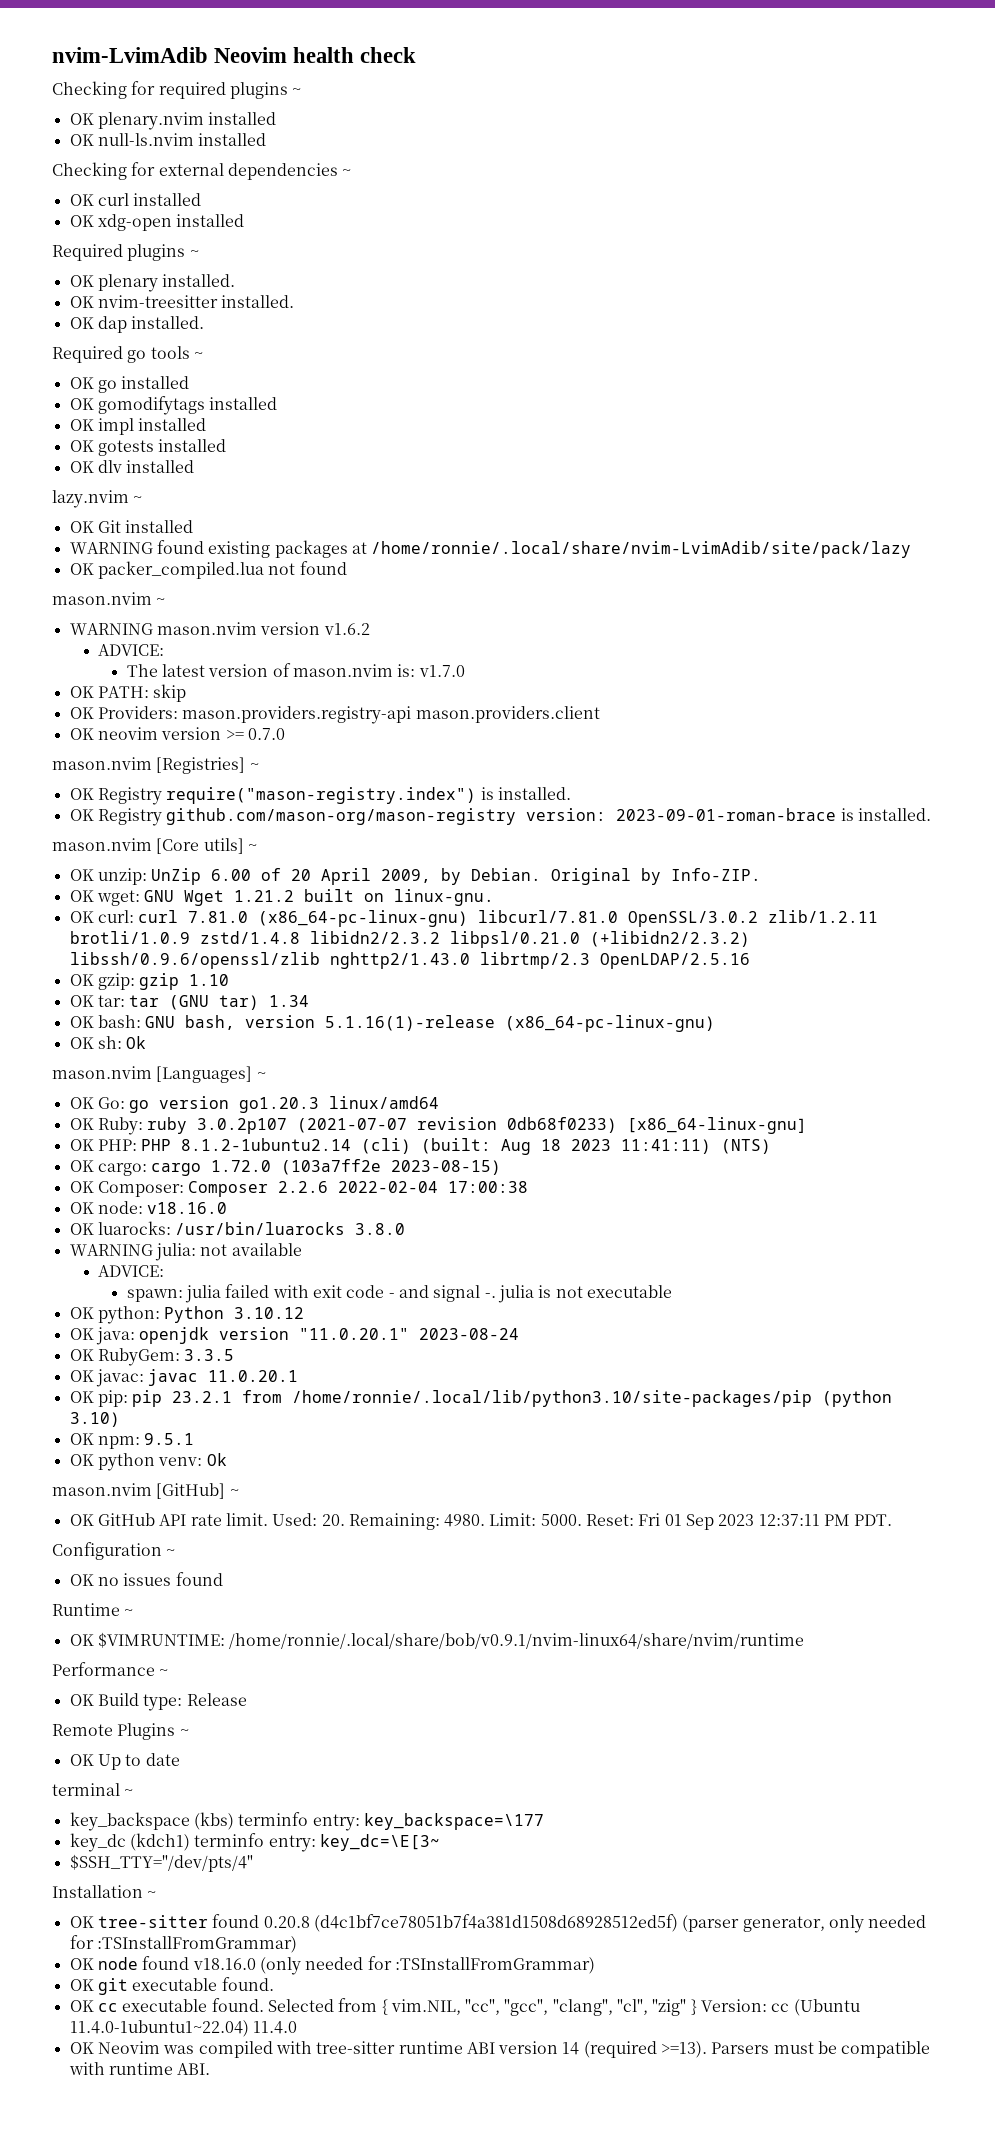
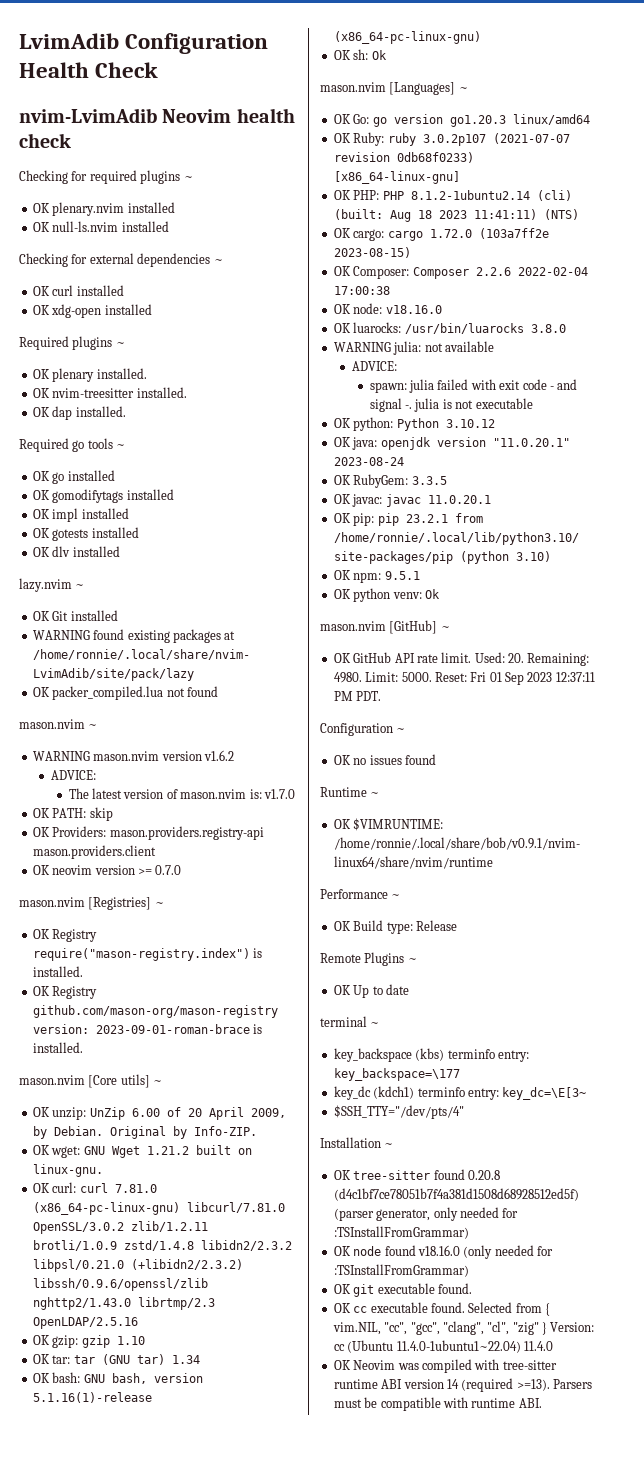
(52, 55) none -> [19,33,269,54] [19,62,159,78] LvimAdib Configuration Health Check //

